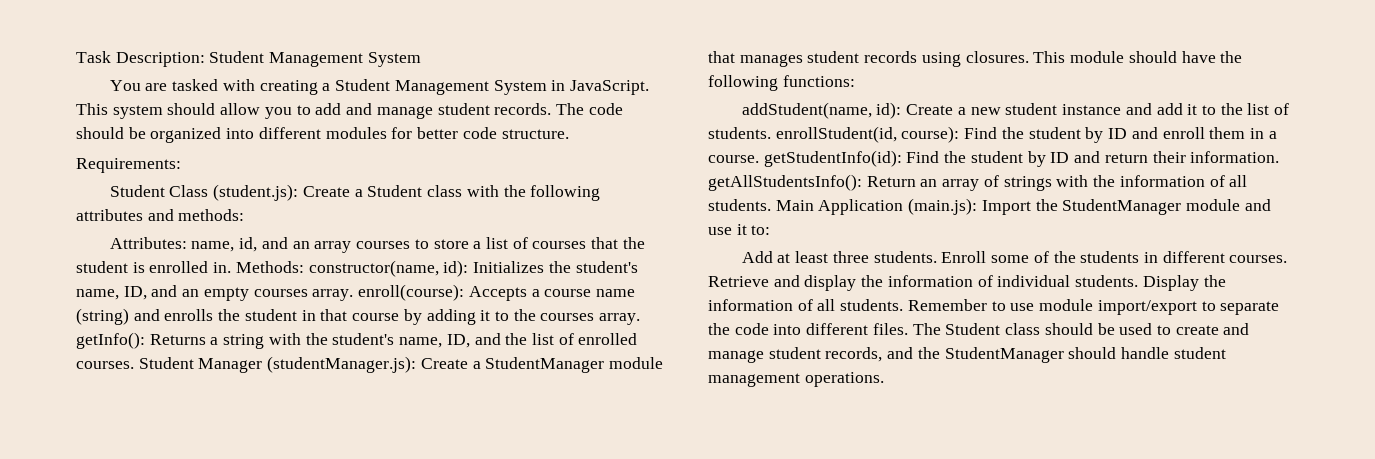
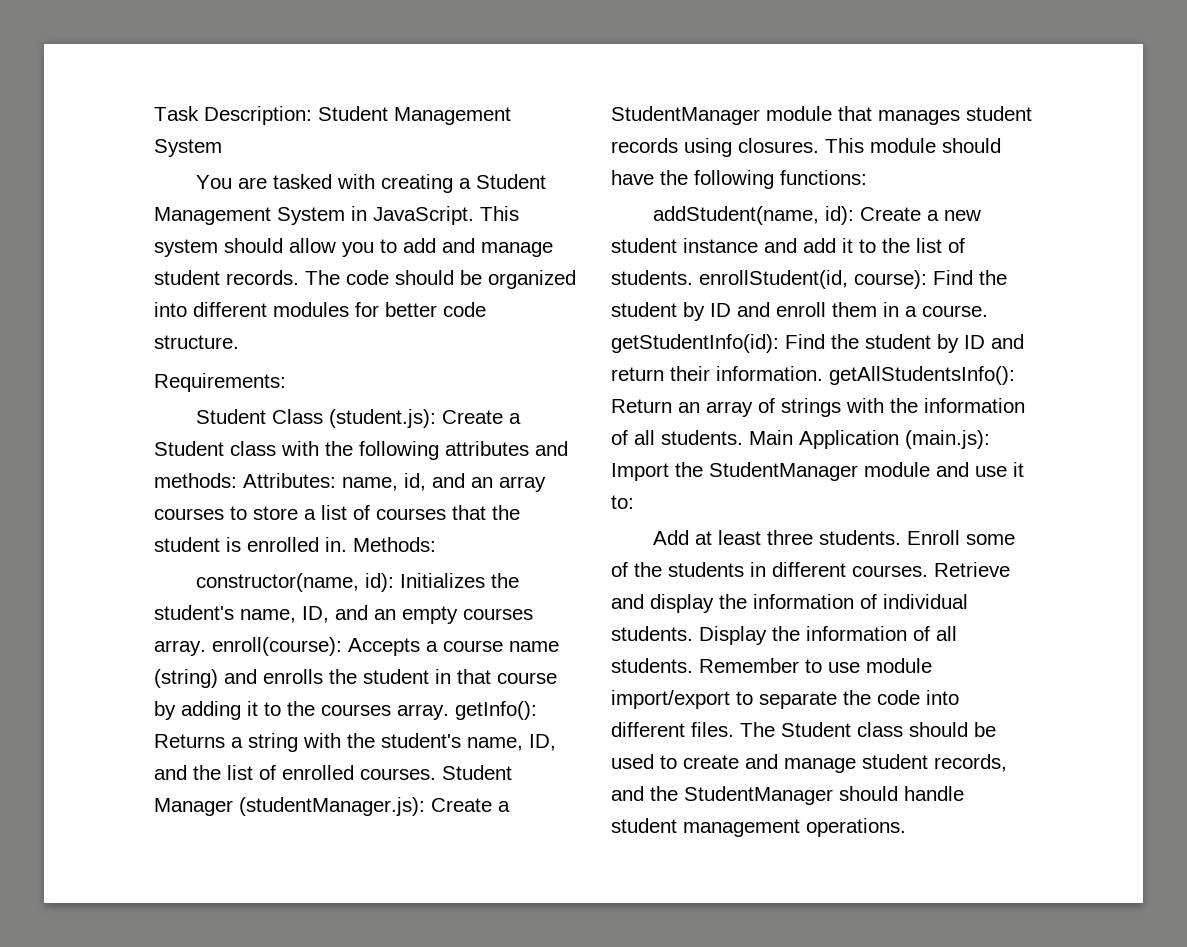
(245, 215) // -> (237, 480) none
(304, 267) none -> (436, 544) //

